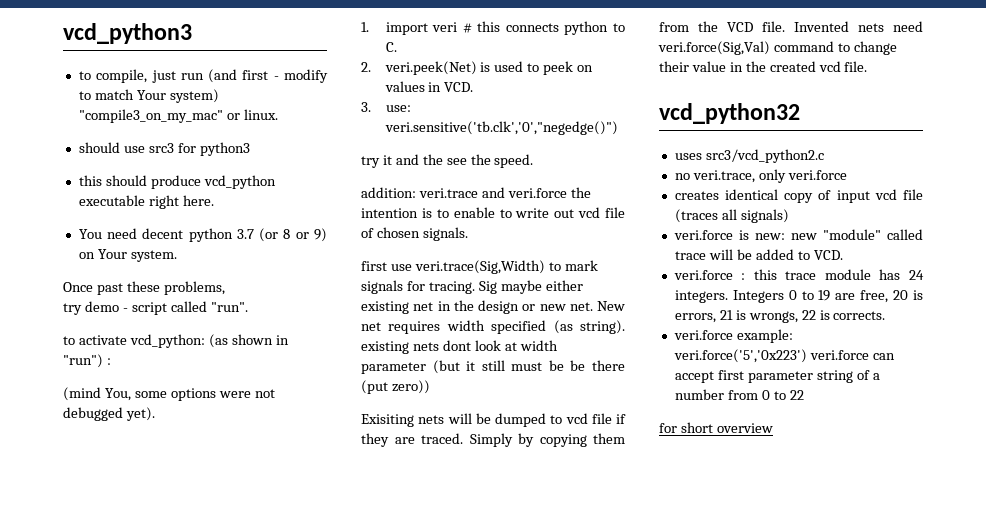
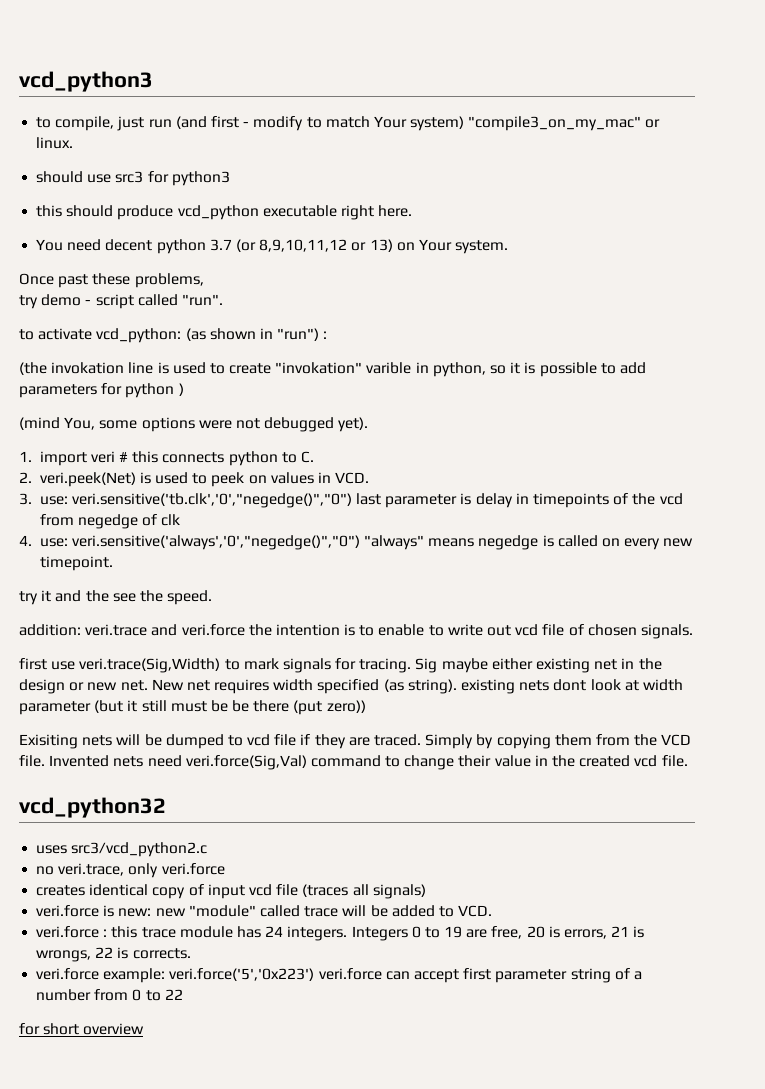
[283,228,327,242] 8 or 9) -> [259,239,393,252] 8,9,10,11,12 or 13)
(111, 361) none -> [19,362,646,377] [19,383,184,398] // (the invokation line is used to create "invokation" varible in python, so it is possible to add parameters for python )
[384,121,618,135] veri.sensitive('tb.clk','0',"negedge()") -> [71,493,683,508] [39,514,181,529] [19,535,694,550] [39,556,113,571] veri.sensitive('tb.clk','0',"negedge()","0") last parameter is delay in timepoints of the vcd from negedge of clk // 4. use: veri.sensitive('always','0',"negedge()","0") "always" means negedge is called on every new timepoint.

